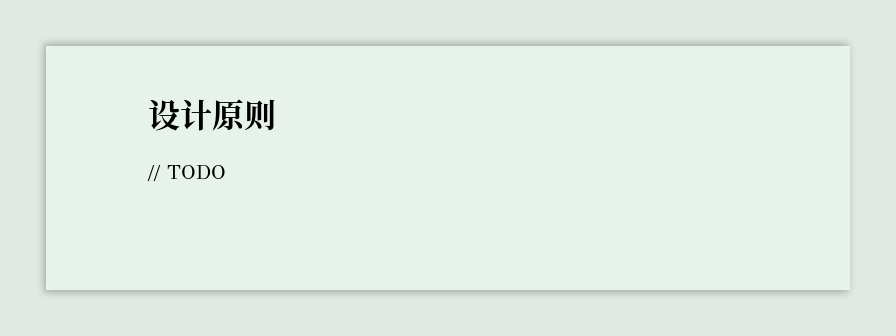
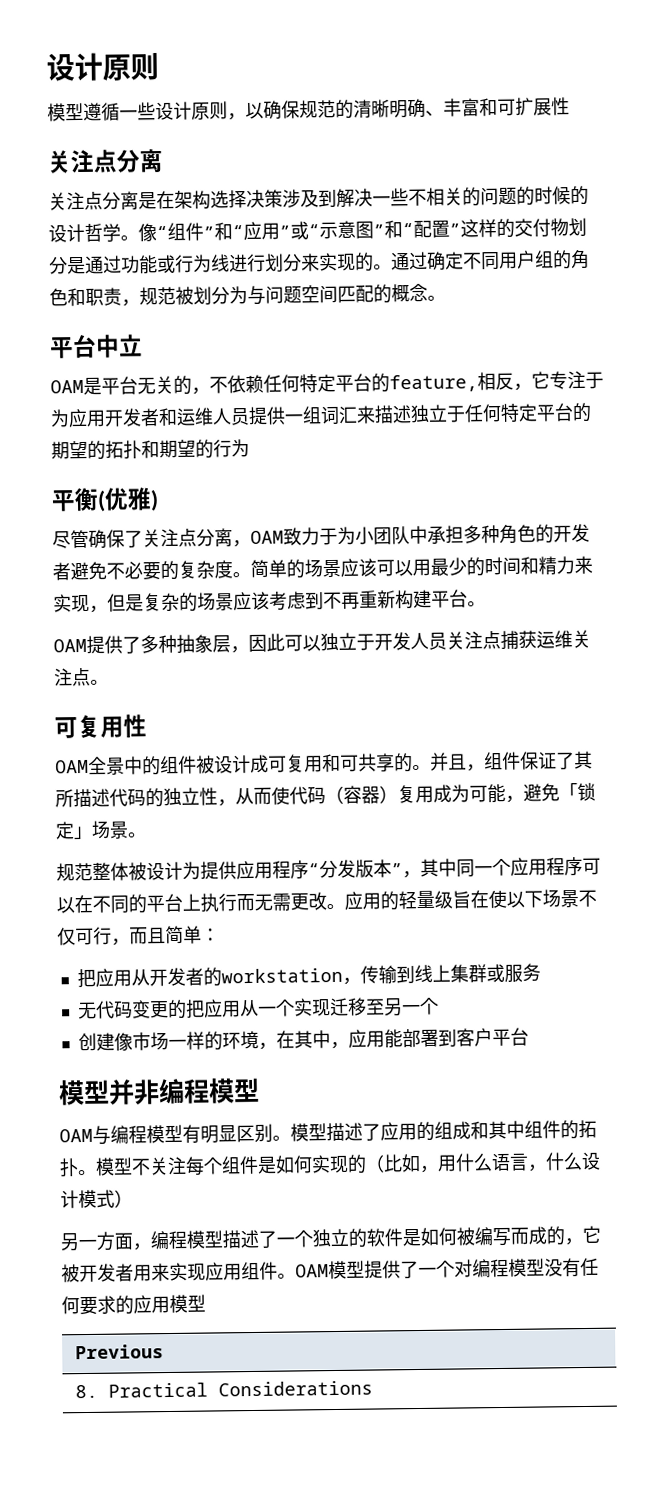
[147,164,226,181] // TODO -> [47,97,570,122] [47,148,164,174] [48,185,589,211] [48,217,587,243] [49,249,590,275] [49,283,446,307] [49,334,143,359] [50,370,604,395] [50,402,592,428] [51,438,250,460] [51,487,159,512] [52,523,590,549] [52,555,593,581] [53,589,486,613] [53,629,591,654] [53,667,109,687] [54,714,147,739] [55,750,593,776] [55,782,596,808] [55,820,147,840] [56,856,601,882] [56,889,597,914] [57,925,220,946] [76,963,541,989] [77,997,439,1020] [77,1027,529,1052] [58,1077,260,1106] [59,1119,597,1145] [59,1151,601,1177] [60,1189,133,1209] [60,1225,601,1252] [61,1257,599,1283] [61,1294,206,1316] [75,1344,165,1360] [75,1380,374,1399] 模型遵循一些设计原则，以确保规范的清晰明确、丰富和可扩展性 // 关注点分离 // 关注点分离是在架构选择决策涉及到解决一些不相关的问题的时候的设计哲学。像“组件”和“应用”或“示意图”和“配置”这样的交付物划分是通过功能或行为线进行划分来实现的。通过确定不同用户组的角色和职责，规范被划分为与问题空间匹配的概念。 // 平台中立 // OAM是平台无关的，不依赖任何特定平台的feature,相反，它专注于为应用开发者和运维人员提供一组词汇来描述独立于任何特定平台的期望的拓扑和期望的行为 // 平衡(优雅) // 尽管确保了关注点分离，OAM致力于为小团队中承担多种角色的开发者避免不必要的复杂度。简单的场景应该可以用最少的时间和精力来实现，但是复杂的场景应该考虑到不再重新构建平台。 // OAM提供了多种抽象层，因此可以独立于开发人员关注点捕获运维关注点。 // 可复用性 // OAM全景中的组件被设计成可复用和可共享的。并且，组件保证了其所描述代码的独立性，从而使代码（容器）复用成为可能，避免「锁定」场景。 // 规范整体被设计为提供应用程序“分发版本”，其中同一个应用程序可以在不同的平台上执行而无需更改。应用的轻量级旨在使以下场景不仅可行，而且简单： // 把应用从开发者的workstation，传输到线上集群或服务 // 无代码变更的把应用从一个实现迁移至另一个 // 创建像市场一样的环境，在其中，应用能部署到客户平台 // 模型并非编程模型 // OAM与编程模型有明显区别。模型描述了应用的组成和其中组件的拓扑。模型不关注每个组件是如何实现的（比如，用什么语言，什么设计模式） // 另一方面，编程模型描述了一个独立的软件是如何被编写而成的，它被开发者用来实现应用组件。OAM模型提供了一个对编程模型没有任何要求的应用模型 // Previous // 8. Practical Considerations

